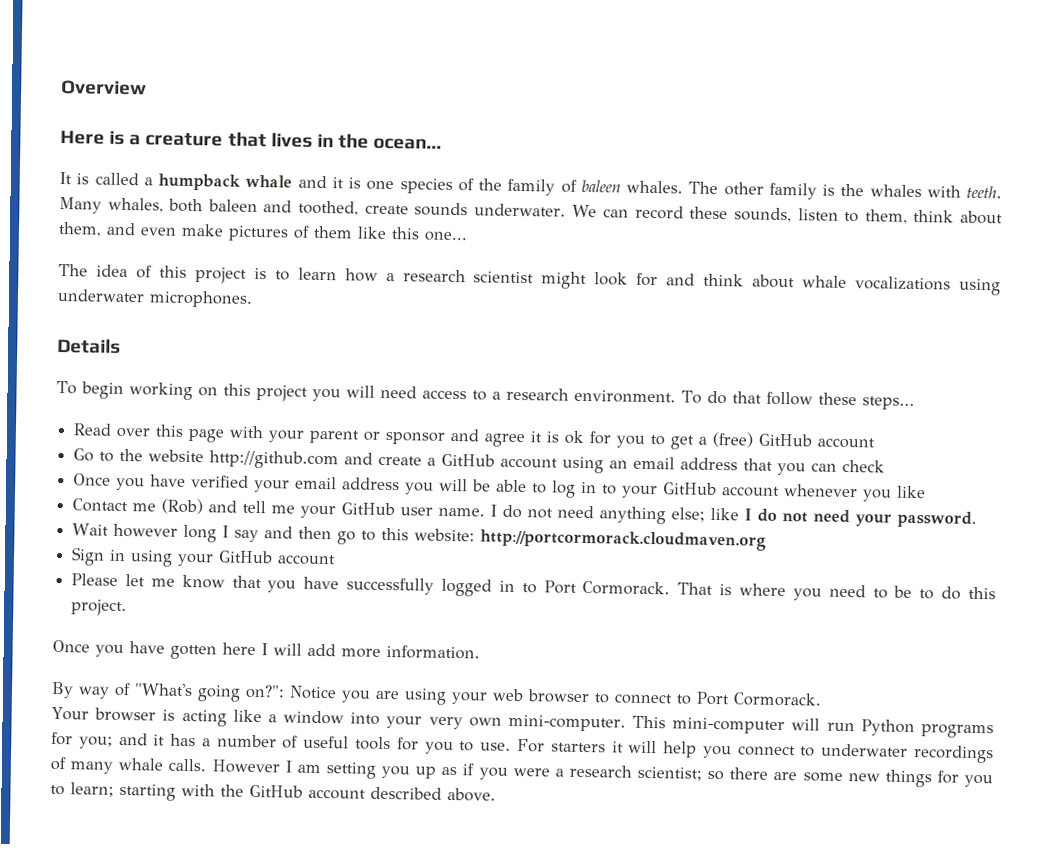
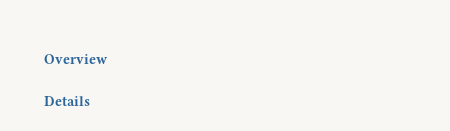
[60,130,443,150] [59,172,1002,200] [59,197,1003,225] [58,222,467,242] [58,263,1002,296] [57,288,253,308] [57,337,121,354] [56,380,915,411] [73,423,876,450] [73,448,886,476] [73,473,927,502] [72,498,978,528] [72,523,767,551] [71,547,337,567] [71,573,997,601] [71,599,128,617] [52,639,480,660] [51,681,822,707] [51,706,994,739] [51,731,994,764] [50,756,993,788] [50,782,496,802] Here is a creature that lives in the ocean... // It is called a humpback whale and it is one species of the family of baleen whales. The other family is the whales with teeth. Many whales, both baleen and toothed, create sounds underwater. We can record these sounds, listen to them, think about them, and even make pictures of them like this one... // The idea of this project is to learn how a research scientist might look for and think about whale vocalizations using underwater microphones. // Details // To begin working on this project you will need access to a research environment. To do that follow these steps... // Read over this page with your parent or sponsor and agree it is ok for you to get a (free) GitHub account // Go to the website http://github.com and create a GitHub account using an email address that you can check // Once you have verified your email address you will be able to log in to your GitHub account whenever you like // Contact me (Rob) and tell me your GitHub user name. I do not need anything else; like I do not need your password. // Wait however long I say and then go to this website: http://portcormorack.cloudmaven.org // Sign in using your GitHub account // Please let me know that you have successfully logged in to Port Cormorack. That is where you need to be to do this project. // Once you have gotten here I will add more information. // By way of "What's going on?": Notice you are using your web browser to connect to Port Cormorack. // Your browser is acting like a window into your very own mini-computer. This mini-computer will run Python programs for you; and it has a number of useful tools for you to use. For starters it will help you connect to underwater recordings of many whale calls. However I am setting you up as if you were a research scientist; so there are some new things for you to learn; starting with the GitHub account described above. -> [44,96,90,106] Details

